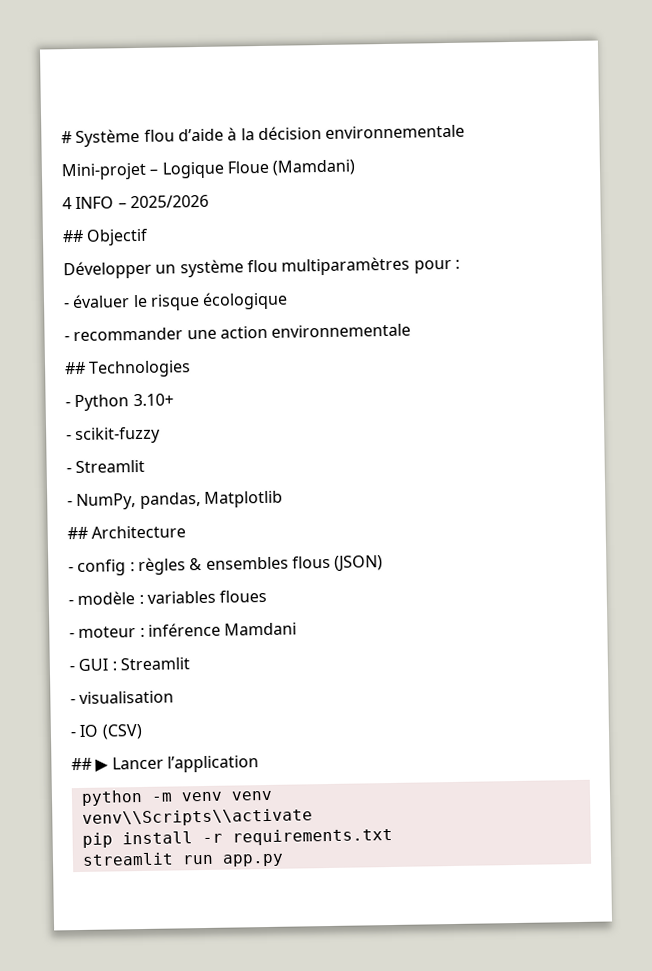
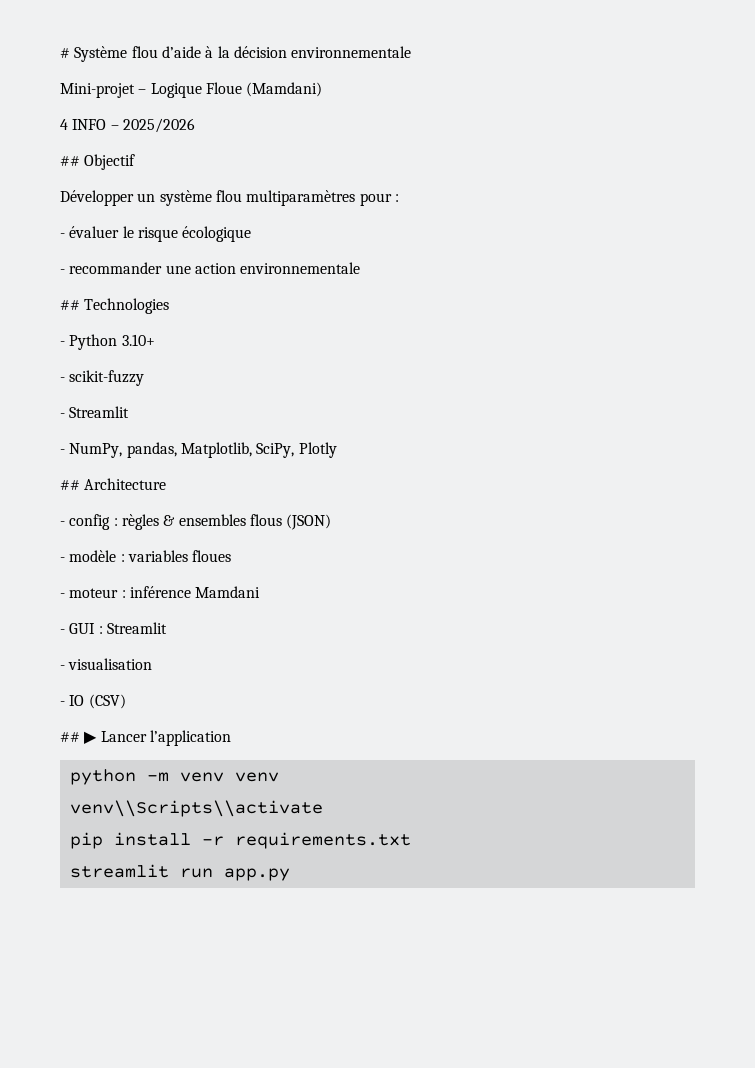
[203,490,283,508] Matplotlib -> [180,442,337,458] Matplotlib, SciPy, Plotly

